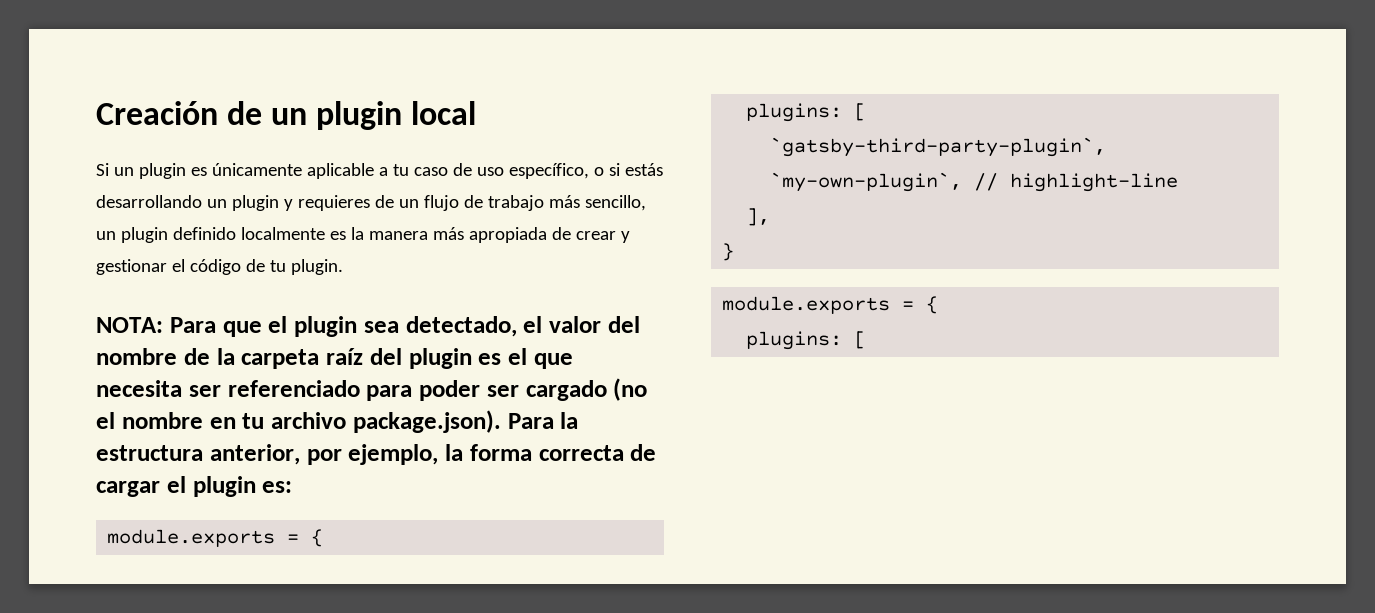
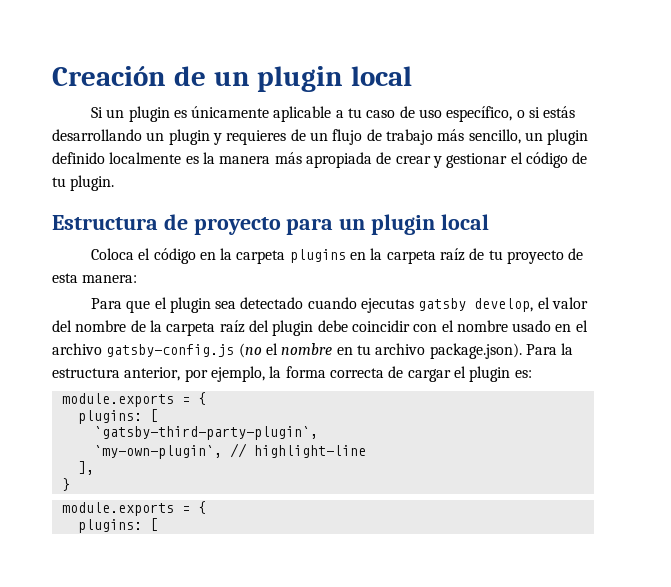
[96,317,163,333] NOTA: -> [52,214,489,235] [90,248,584,264] [52,273,138,283] Estructura de proyecto para un plugin local // Coloca el código en la carpeta plugins en la carpeta raíz de tu proyecto de esta manera: //
[405,316,517,337] detectado, -> [240,297,534,313] detectado cuando ejecutas gatsby develop,
[478,348,573,369] [96,380,607,401] es el que necesita ser referenciado para poder ser cargado -> [317,320,588,332] [52,343,235,357] debe coincidir con el nombre usado en el archivo gatsby-config.js

